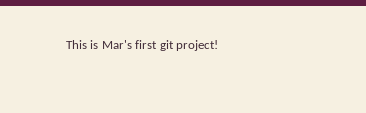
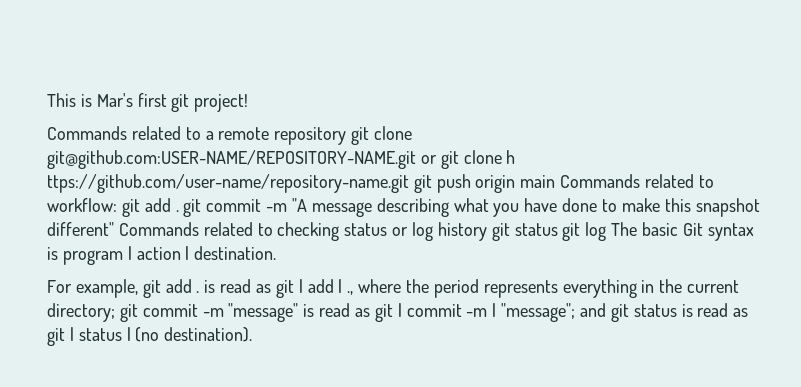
(218, 45) none -> [47,126,413,145] [47,150,516,169] [47,174,714,193] [47,198,760,217] [47,222,754,241] [47,246,277,265] [47,279,740,298] [47,303,749,322] [47,327,253,346] // Commands related to a remote repository git clone git@github.com:USER-NAME/REPOSITORY-NAME.git or git clone h ttps://github.com/user-name/repository-name.git git push origin main Commands related to workflow: git add . git commit -m "A message describing what you have done to make this snapshot different" Commands related to checking status or log history git status git log The basic Git syntax is program | action | destination. // For example, git add . is read as git | add | ., where the period represents everything in the current directory; git commit -m "message" is read as git | commit -m | "message"; and git status is read as git | status | (no destination).

